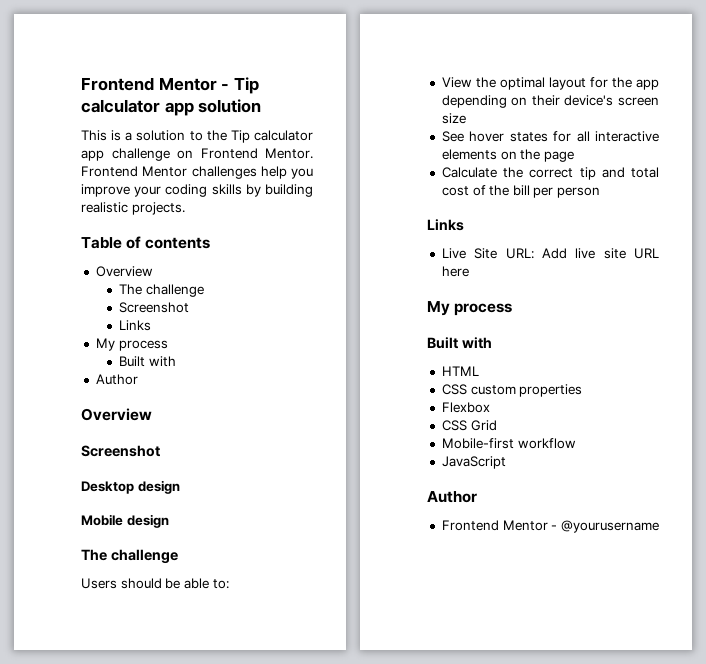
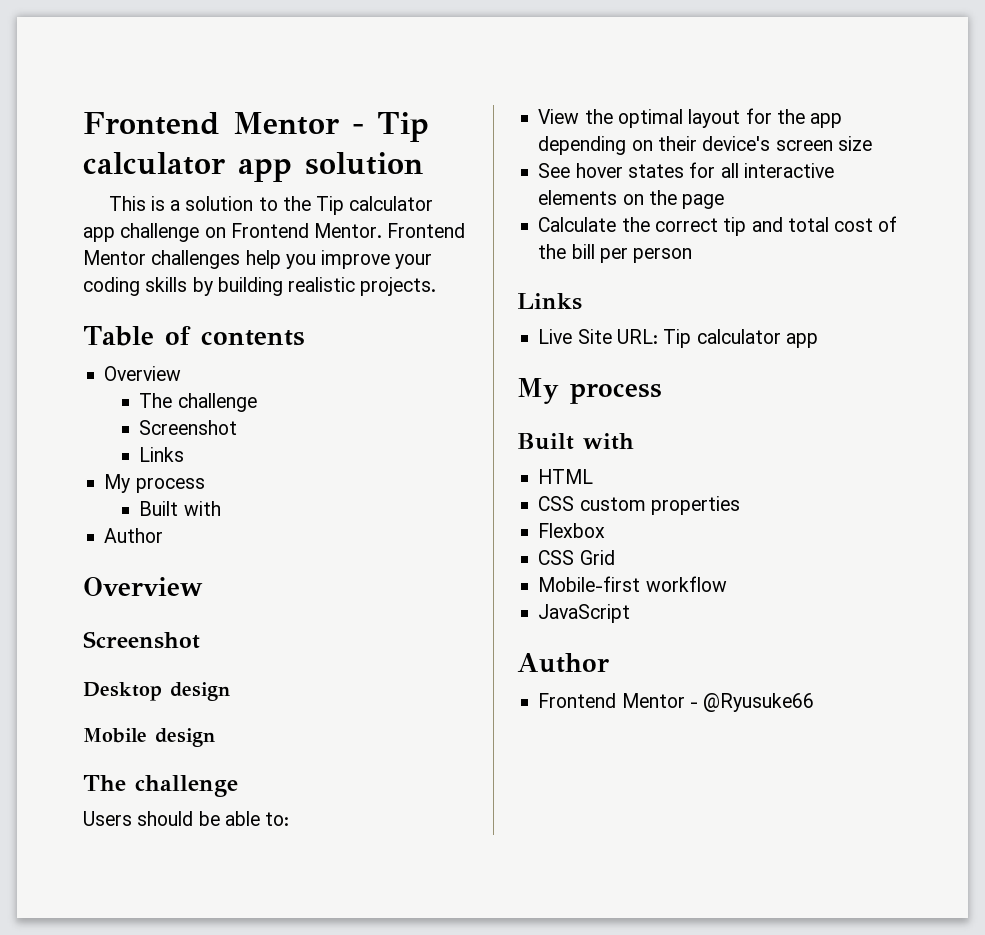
[541,248,659,259] [441,266,469,277] Add live site URL here -> [663,329,818,348] Tip calculator app
[560,520,659,533] @yourusername -> [703,693,815,712] @Ryusuke66

